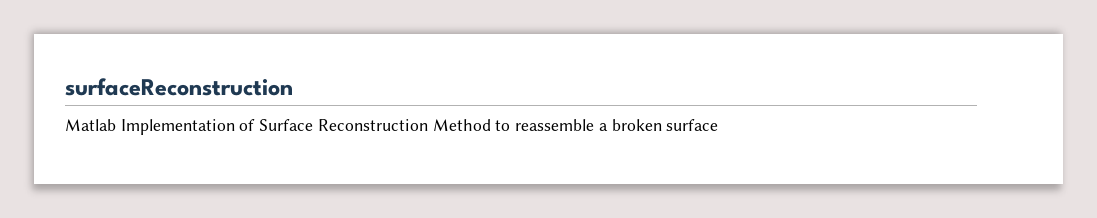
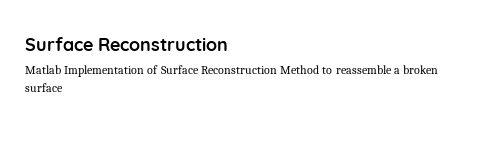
[65,78,293,96] surfaceReconstruction -> [25,37,228,51] Surface Reconstruction

